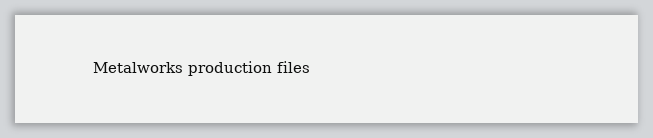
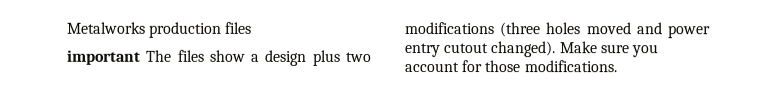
(310, 67) none -> [66,49,372,66] [405,22,711,39] [404,41,659,58] [404,60,617,73] // important The files show a design plus two modifications (three holes moved and power entry cutout changed). Make sure you account for those modifications.

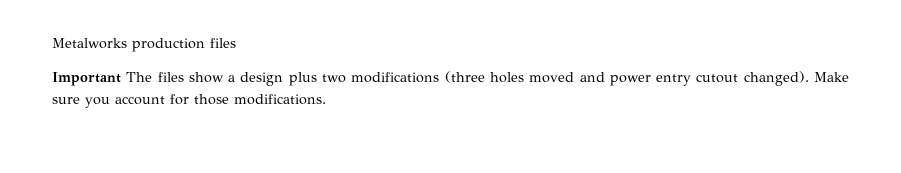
[66,49,141,65] important -> [52,72,121,86] Important

